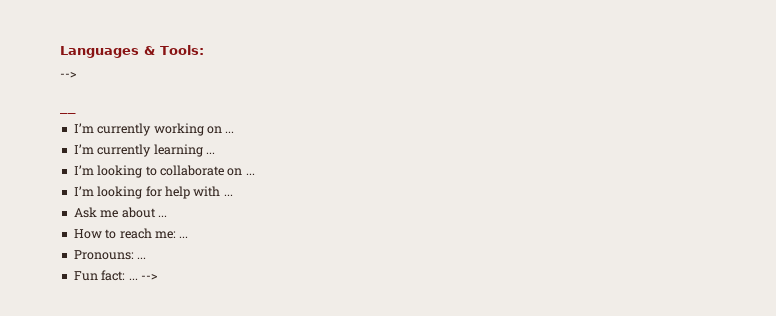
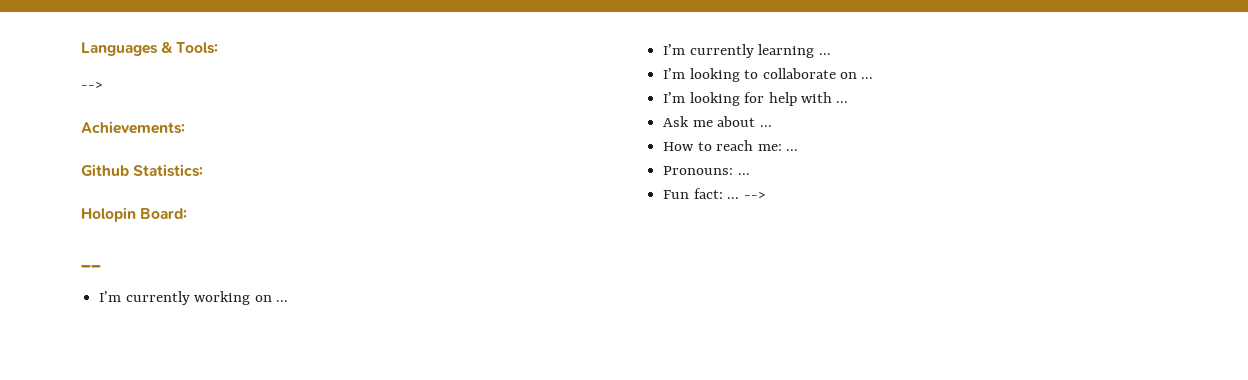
(76, 74) none -> [81,121,185,134] [81,164,204,177] [81,207,188,222] // Achievements: // Github Statistics: // Holopin Board:

